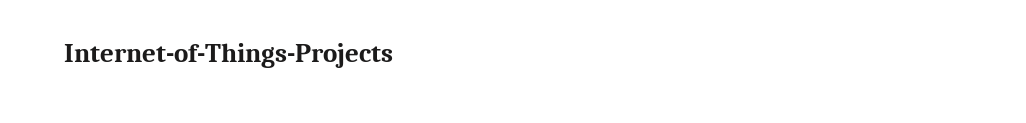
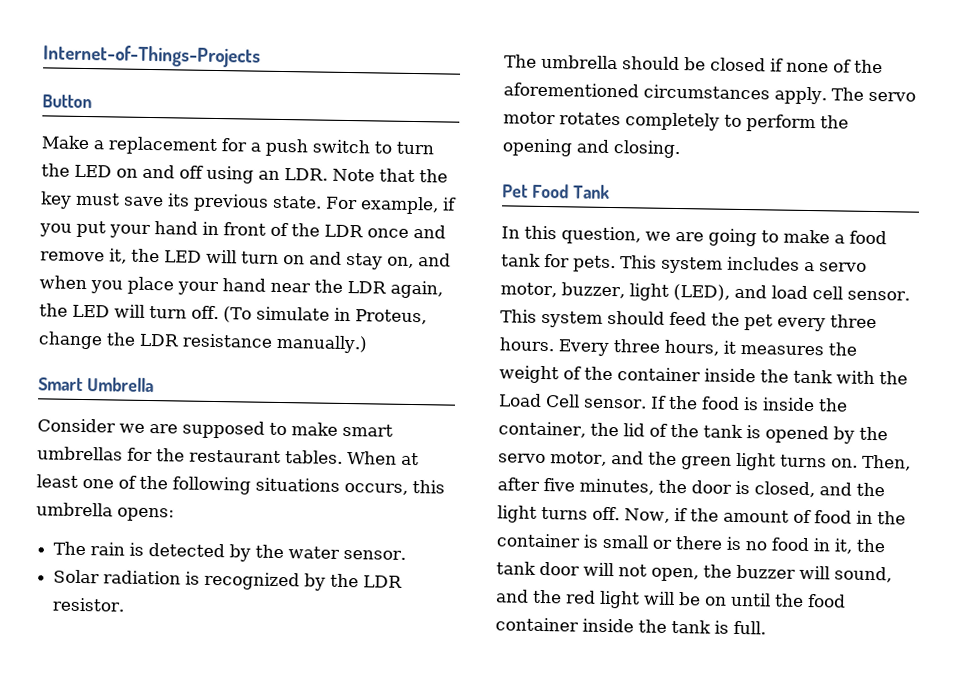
(393, 55) none -> [42,94,92,109] [41,135,434,157] [41,163,448,184] [40,191,457,215] [39,220,446,239] [40,248,451,270] [39,275,443,299] [39,303,427,325] [38,331,368,354] [38,377,154,393] [37,418,393,439] [37,446,419,466] [36,474,445,495] [36,502,175,522] [53,541,407,562] [53,569,404,591] [52,597,126,612] [504,54,883,74] [503,82,916,105] [503,111,849,133] [502,138,681,159] [502,183,610,199] [501,225,887,247] [501,253,867,274] [500,282,910,301] [500,309,877,332] [499,337,857,356] [499,365,908,385] [498,393,848,412] [498,421,888,444] [498,451,911,471] [497,477,885,498] [497,505,906,525] [496,533,886,554] [496,561,892,583] [496,589,846,609] [495,617,766,635] // Button // Make a replacement for a push switch to turn the LED on and off using an LDR. Note that the key must save its previous state. For example, if you put your hand in front of the LDR once and remove it, the LED will turn on and stay on, and when you place your hand near the LDR again, the LED will turn off. (To simulate in Proteus, change the LDR resistance manually.) // Smart Umbrella // Consider we are supposed to make smart umbrellas for the restaurant tables. When at least one of the following situations occurs, this umbrella opens: // The rain is detected by the water sensor. // Solar radiation is recognized by the LDR resistor. // The umbrella should be closed if none of the aforementioned circumstances apply. The servo motor rotates completely to perform the opening and closing. // Pet Food Tank // In this question, we are going to make a food tank for pets. This system includes a servo motor, buzzer, light (LED), and load cell sensor. This system should feed the pet every three hours. Every three hours, it measures the weight of the container inside the tank with the Load Cell sensor. If the food is inside the container, the lid of the tank is opened by the servo motor, and the green light turns on. Then, after five minutes, the door is closed, and the light turns off. Now, if the amount of food in the container is small or there is no food in it, the tank door will not open, the buzzer will sound, and the red light will be on until the food container inside the tank is full.

